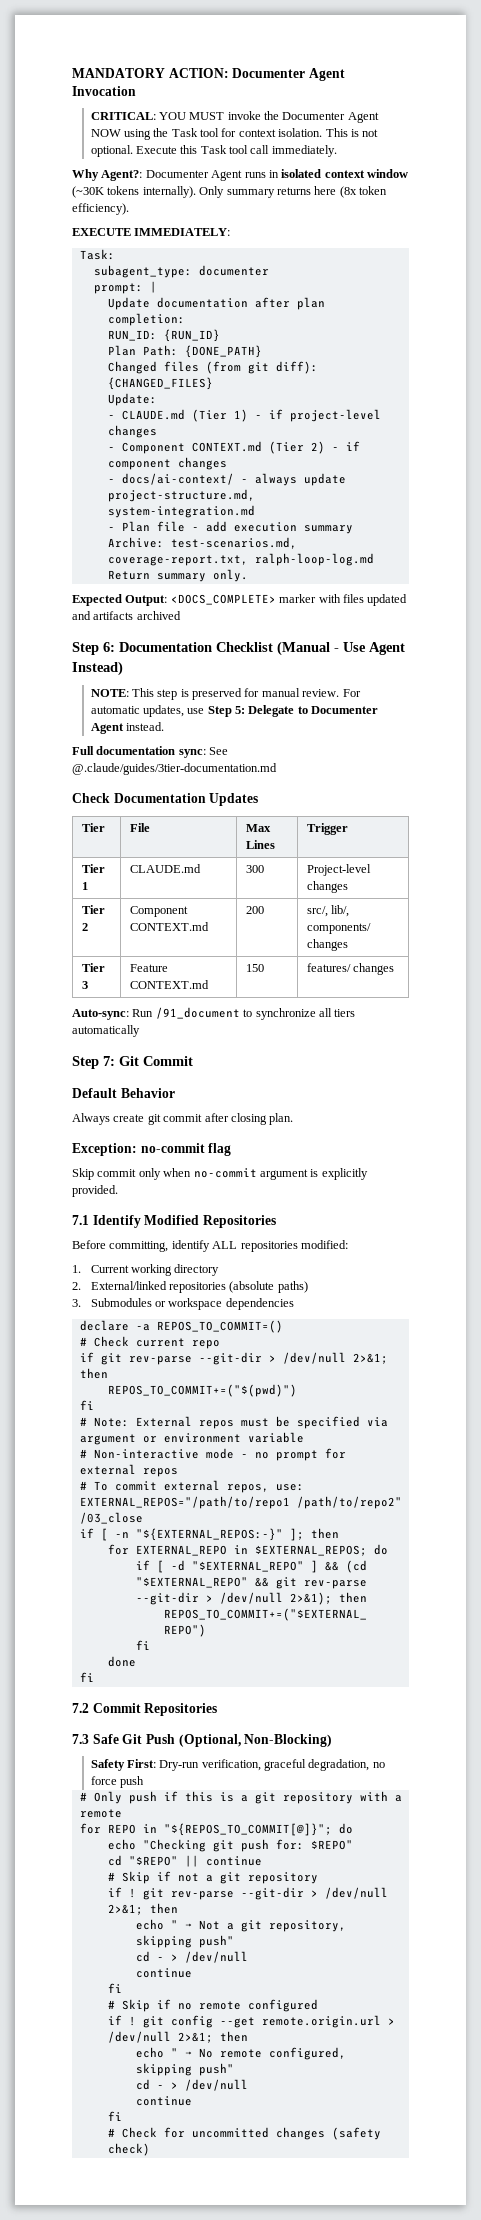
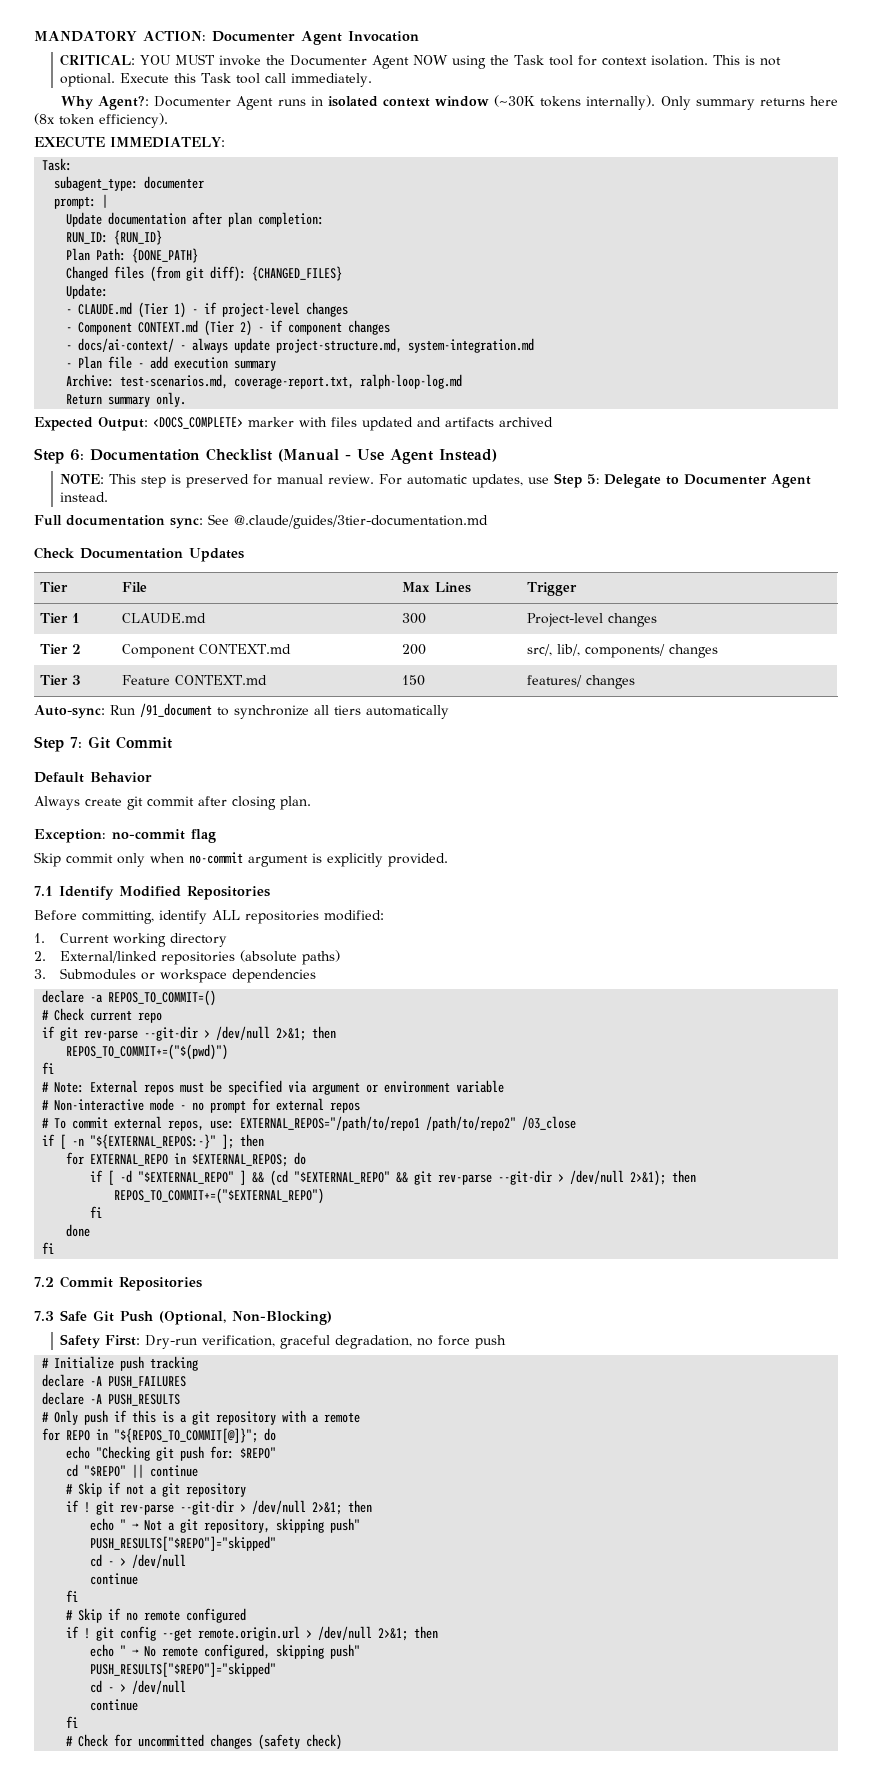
(144, 1782) none -> [42,1356,199,1371] [42,1374,187,1388] [42,1392,181,1406] // # Initialize push tracking // declare -A PUSH_FAILURES // declare -A PUSH_RESULTS
(234, 1941) none -> [90,1536,277,1551] // PUSH_RESULTS["$REPO"]="skipped"
(234, 2069) none -> [90,1662,277,1677] // PUSH_RESULTS["$REPO"]="skipped"

